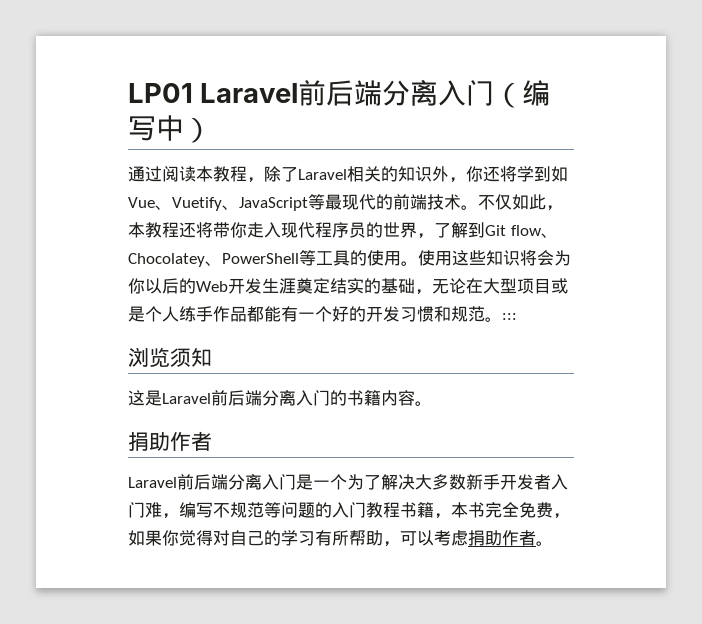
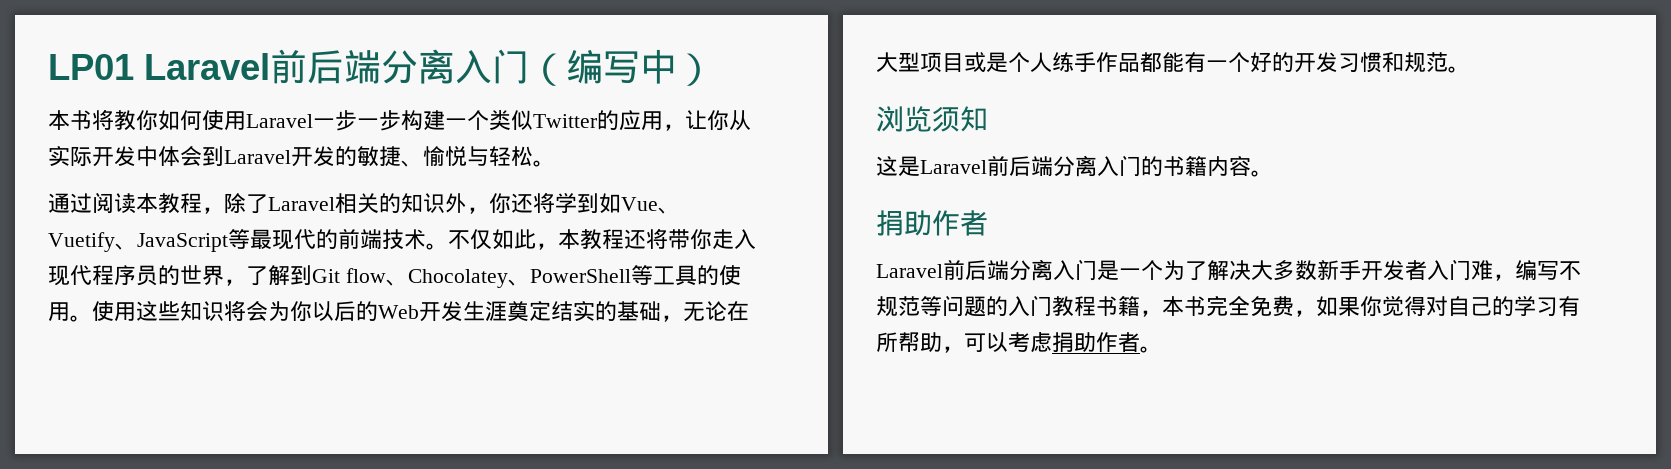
(212, 130) none -> [48,109,751,131] [48,146,555,167] // 本书将教你如何使用Laravel一步一步构建一个类似Twitter的应用，让你从实际开发中体会到Laravel开发的敏捷、愉悦与轻松。
[502,313,517,320] ::: -> (1470, 69) none

